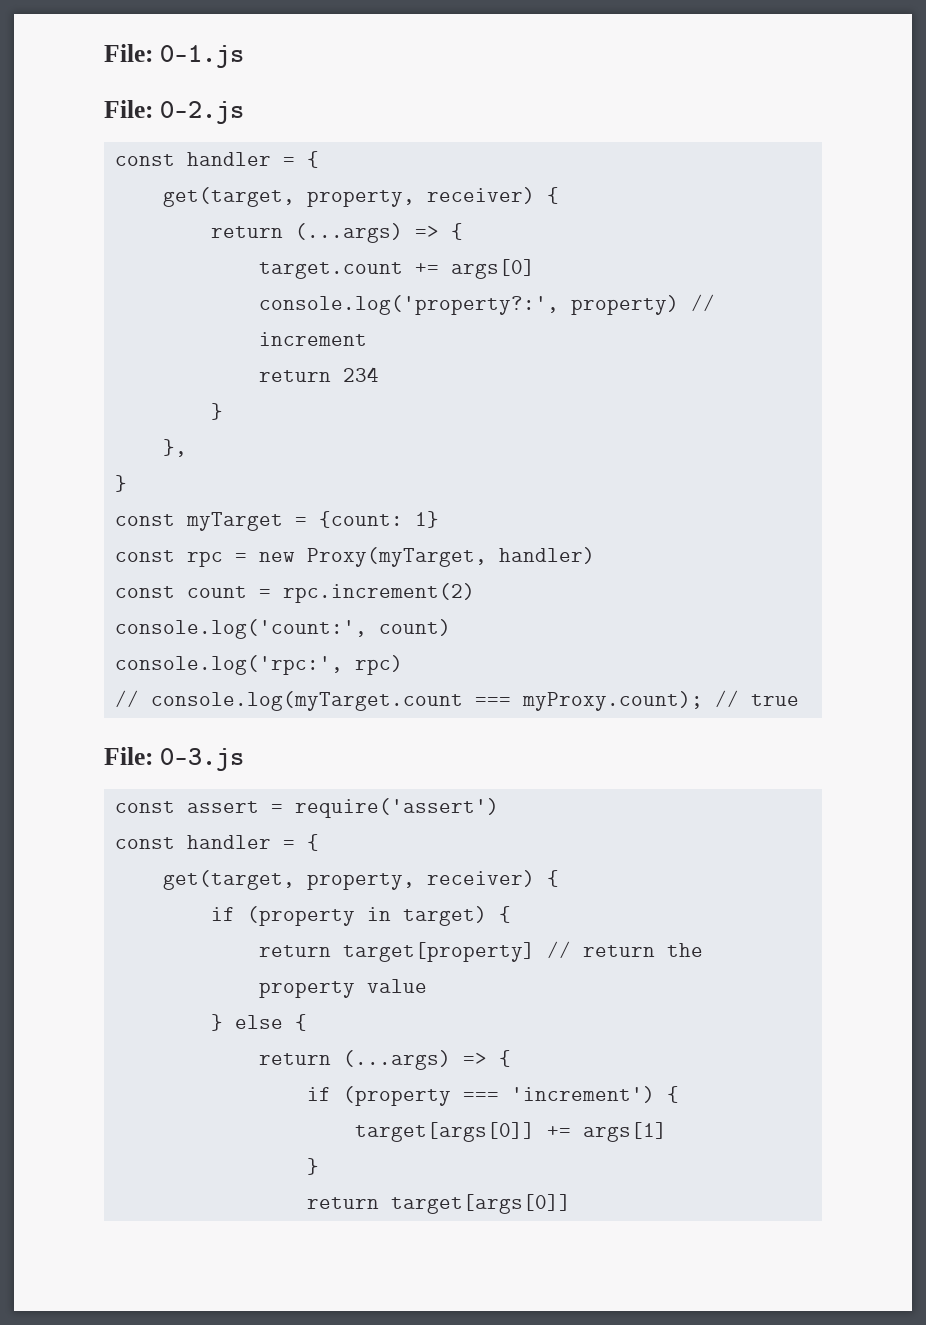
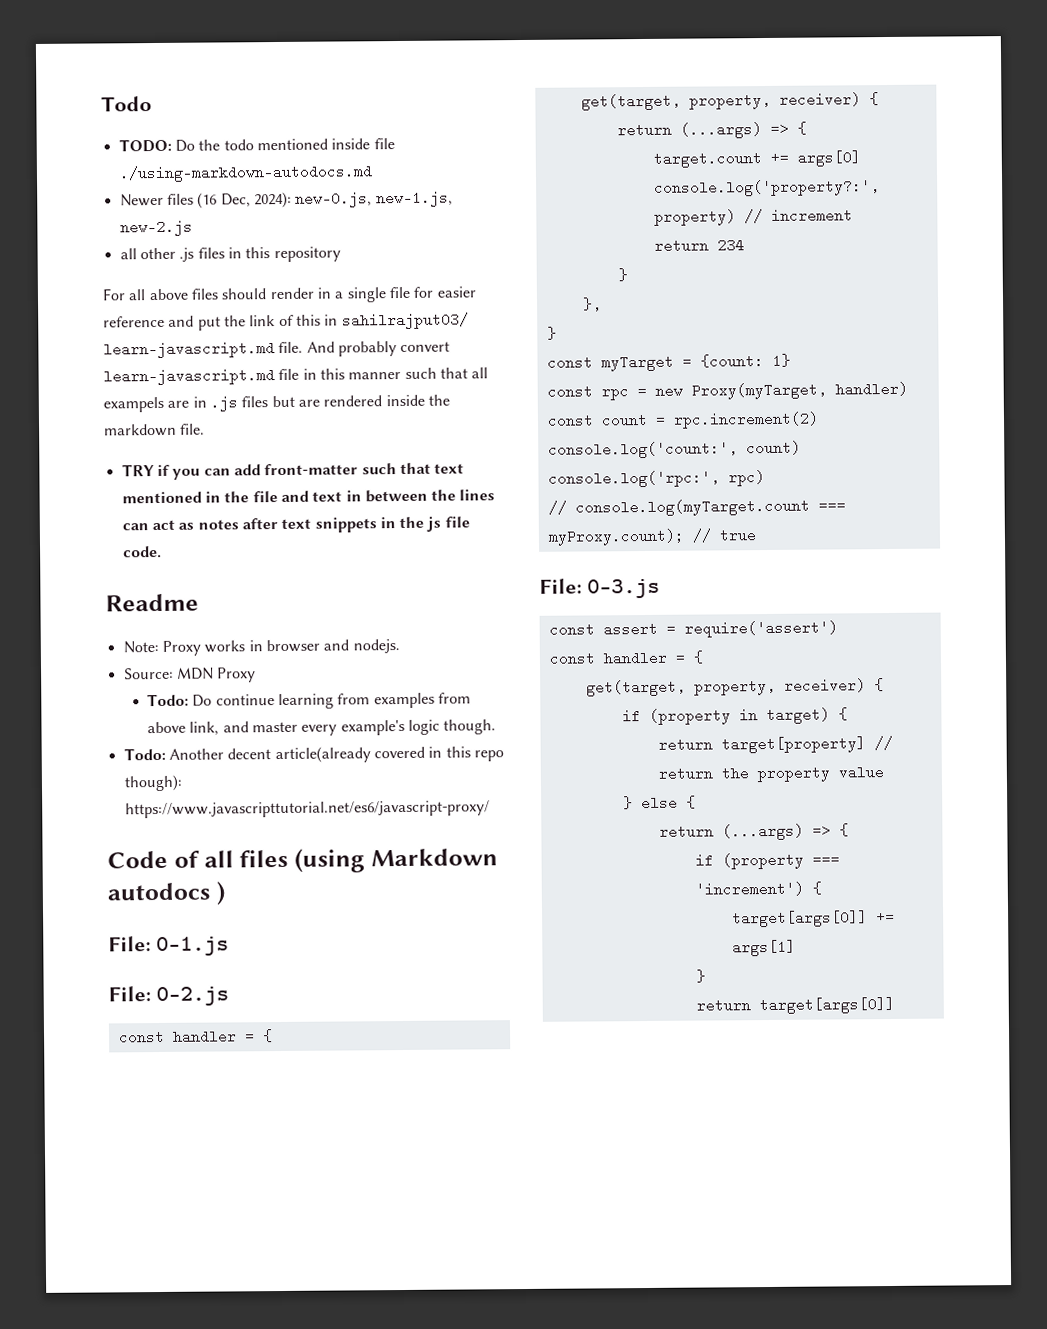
(104, 53) none -> [101,96,152,112] [118,138,395,153] [118,164,373,183] [119,190,453,209] [119,219,193,237] [119,246,341,263] [102,286,476,303] [103,312,469,331] [103,341,451,359] [103,367,489,386] [103,394,450,413] [104,423,206,437] [121,462,465,480] [121,489,496,504] [121,516,470,533] [122,545,162,559] [105,593,199,612] [122,639,400,656] [123,667,257,683] [146,692,471,710] [146,719,497,736] [123,746,504,764] [123,774,183,792] [124,800,490,819] [107,848,498,873] [107,881,225,906] Todo // TODO: Do the todo mentioned inside file ./using-markdown-autodocs.md // Newer files (16 Dec, 2024): new-0.js, new-1.js, new-2.js // all other .js files in this repository // For all above files should render in a single file for easier reference and put the link of this in sahilrajput03/ learn-javascript.md file. And probably convert learn-javascript.md file in this manner such that all exampels are in .js files but are rendered inside the markdown file. // TRY if you can add front-matter such that text mentioned in the file and text in between the lines can act as notes after text snippets in the js file code. // Readme // Note: Proxy works in browser and nodejs. // Source: MDN Proxy // Todo: Do continue learning from examples from above link, and master every example's logic though. // Todo: Another decent article(already covered in this repo though): https://www.javascripttutorial.net/es6/javascript-proxy/ // Code of all files (using Markdown autodocs ) //

